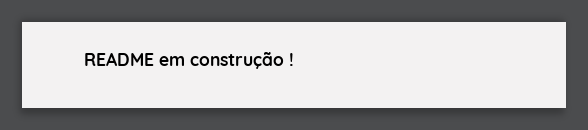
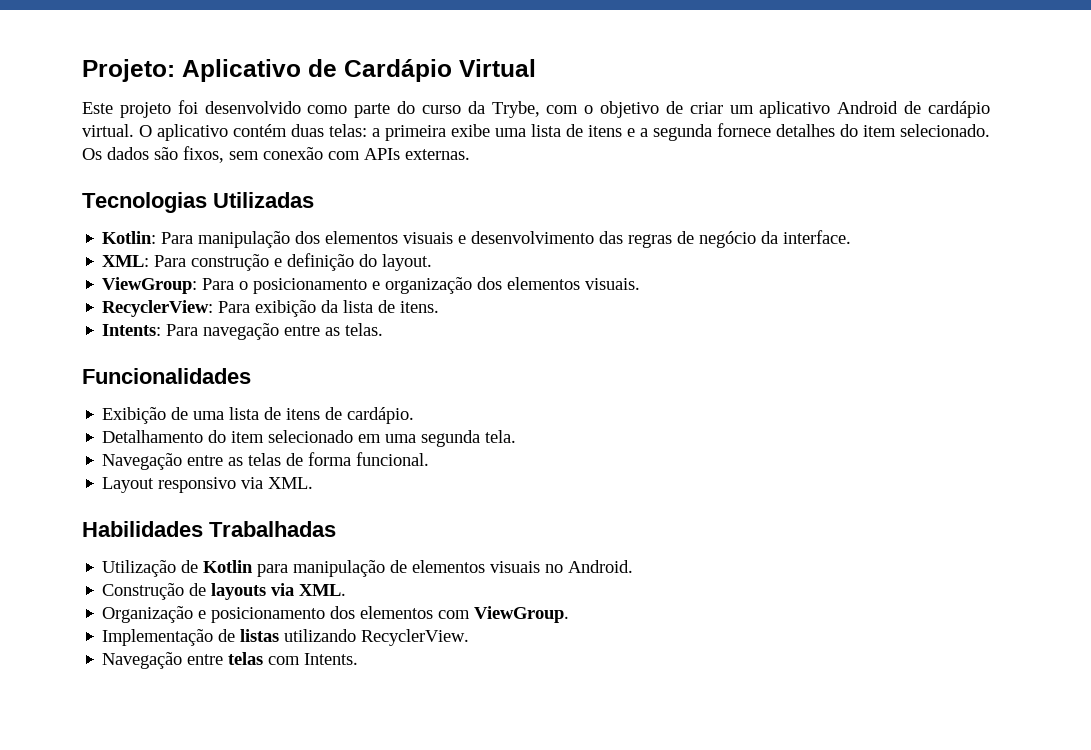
[84,51,294,69] README em construção ! -> [82,59,536,82] [82,100,991,118] [82,123,990,141] [82,146,470,163] [82,192,314,213] [102,230,852,248] [102,253,433,271] [102,277,641,294] [102,300,440,317] [102,323,384,340] [82,368,251,384] [102,407,415,424] [102,430,517,447] [102,452,430,470] [102,477,314,493] [82,521,336,537] [102,560,634,577] [102,583,347,600] [102,606,570,623] [102,629,470,646] [102,652,359,669] Projeto: Aplicativo de Cardápio Virtual // Este projeto foi desenvolvido como parte do curso da Trybe, com o objetivo de criar um aplicativo Android de cardápio virtual. O aplicativo contém duas telas: a primeira exibe uma lista de itens e a segunda fornece detalhes do item selecionado. Os dados são fixos, sem conexão com APIs externas. // Tecnologias Utilizadas // Kotlin: Para manipulação dos elementos visuais e desenvolvimento das regras de negócio da interface. // XML: Para construção e definição do layout. // ViewGroup: Para o posicionamento e organização dos elementos visuais. // RecyclerView: Para exibição da lista de itens. // Intents: Para navegação entre as telas. // Funcionalidades // Exibição de uma lista de itens de cardápio. // Detalhamento do item selecionado em uma segunda tela. // Navegação entre as telas de forma funcional. // Layout responsivo via XML. // Habilidades Trabalhadas // Utilização de Kotlin para manipulação de elementos visuais no Android. // Construção de layouts via XML. // Organização e posicionamento dos elementos com ViewGroup. // Implementação de listas utilizando RecyclerView. // Navegação entre telas com Intents.

